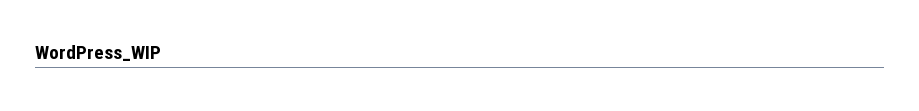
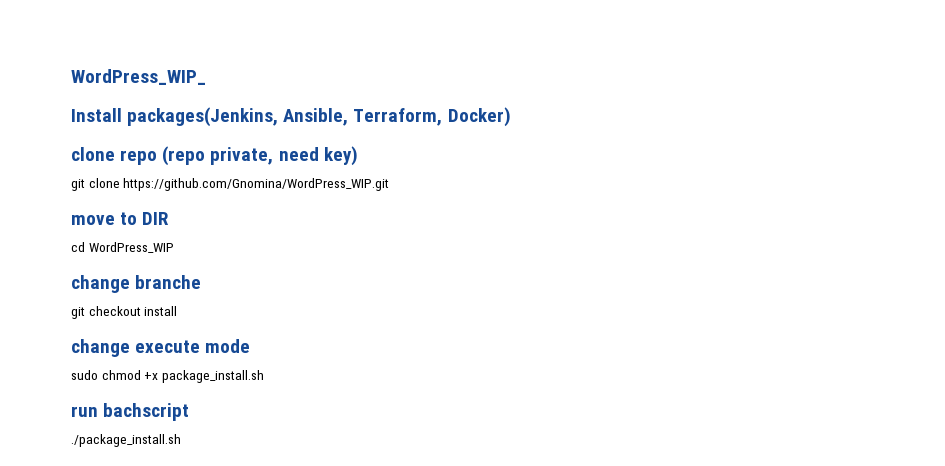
[35,45,161,61] WordPress_WIP -> [71,69,206,85] [71,107,511,127] [71,146,358,166] [71,178,390,191] [71,212,170,225] [71,242,174,253] [71,275,202,293] [71,306,178,319] [71,339,251,357] [71,370,264,383] [71,403,190,421] [71,434,181,447] WordPress_WIP_ // Install packages(Jenkins, Ansible, Terraform, Docker) // clone repo (repo private, need key) // git clone https://github.com/Gnomina/WordPress_WIP.git // move to DIR // cd WordPress_WIP // change branche // git checkout install // change execute mode // sudo chmod +x package_install.sh // run bachscript // ./package_install.sh

